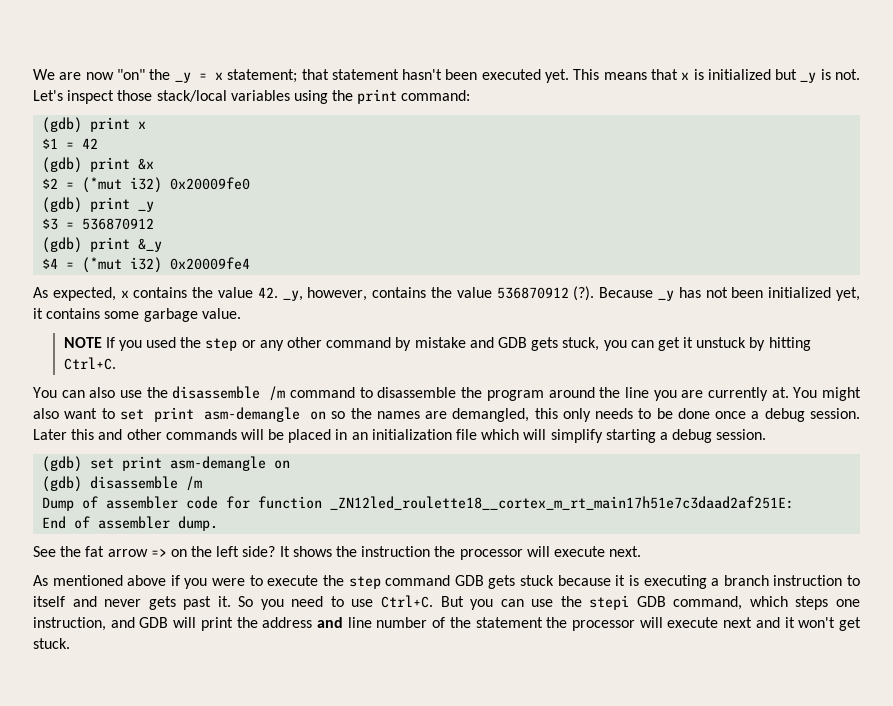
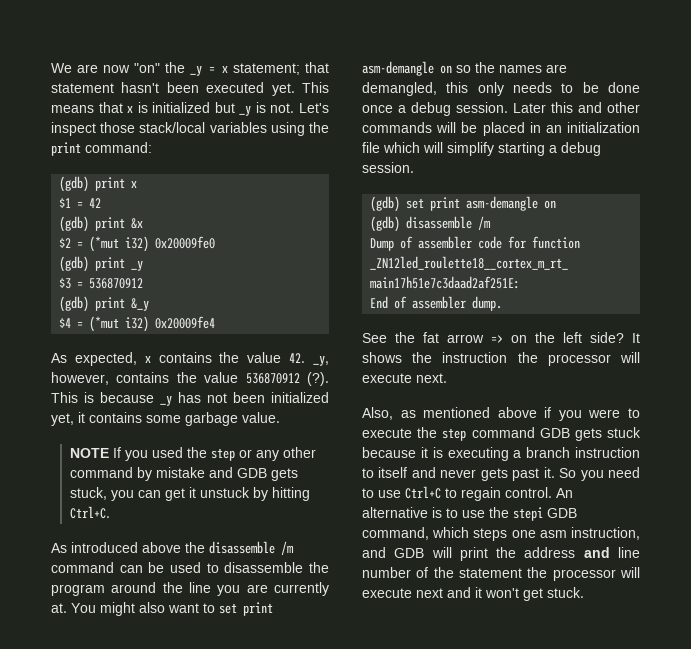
[599,287,654,298] Because -> [51,392,154,403] This is because
[33,387,143,398] You can also use -> [51,542,181,553] As introduced above
(356, 392) none -> [119,562,201,573] can be used
[33,575,48,586] As -> [362,407,416,420] Also, as
[381,595,524,610] Ctrl+C. But you can -> [405,486,573,501] [362,507,458,518] Ctrl+C to regain control. An alternative is to
(860, 603) none -> [539,530,567,538] asm

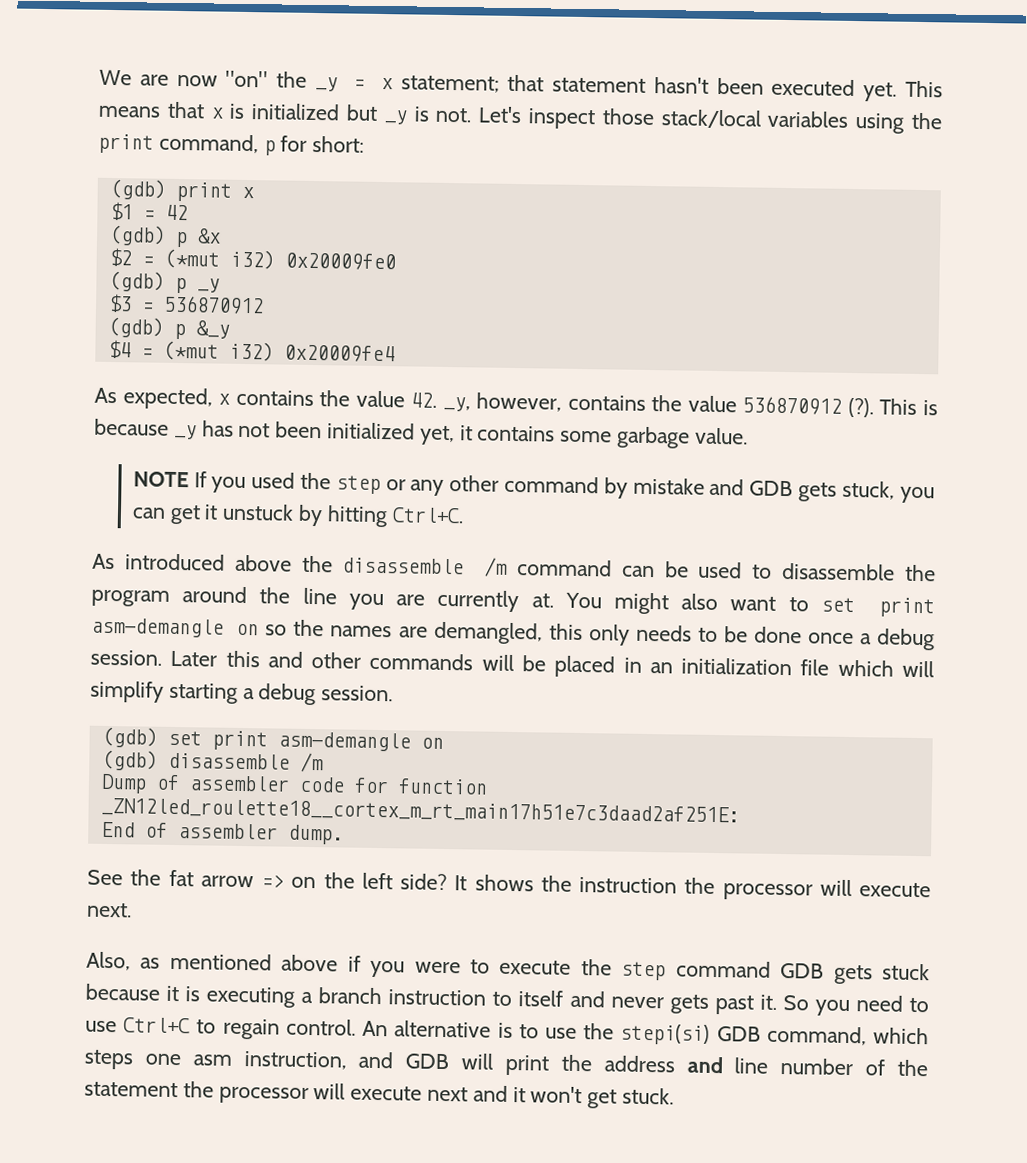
[85,142,152,153] command: -> [158,133,365,156] command, p for short:
[95,217,126,231] print -> [174,231,188,248] p
[95,257,126,271] print -> [174,277,187,294] p
[95,297,126,311] print -> [173,323,186,340] p
[513,507,543,521] stepi -> [620,1023,711,1045] stepi(si)

